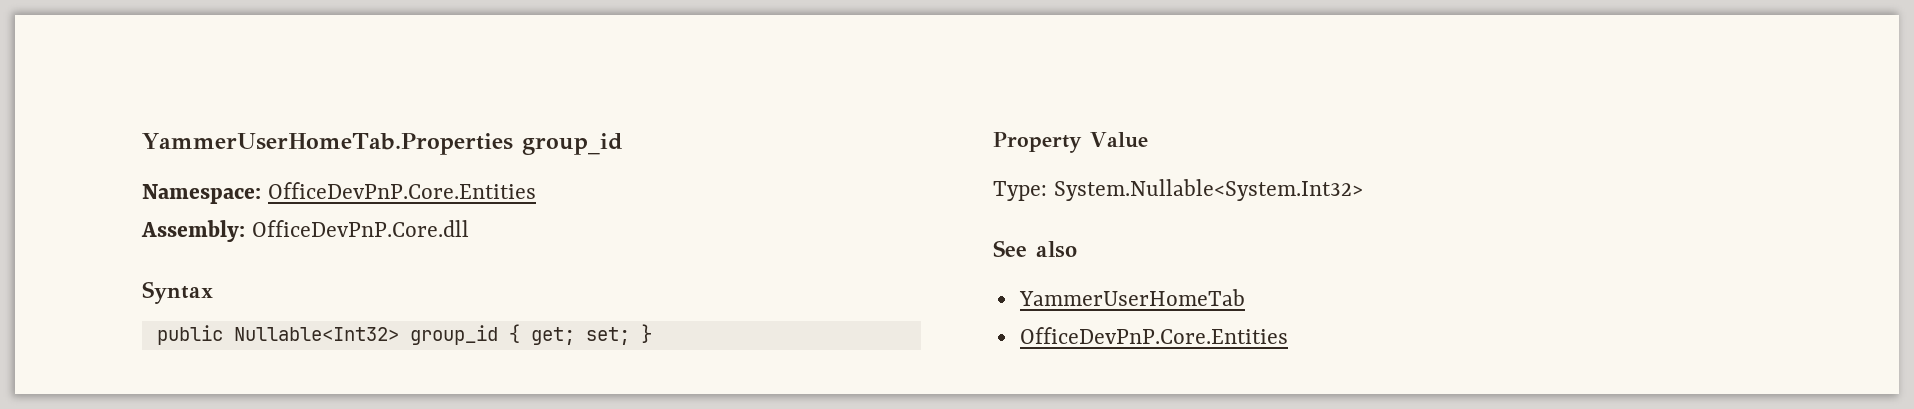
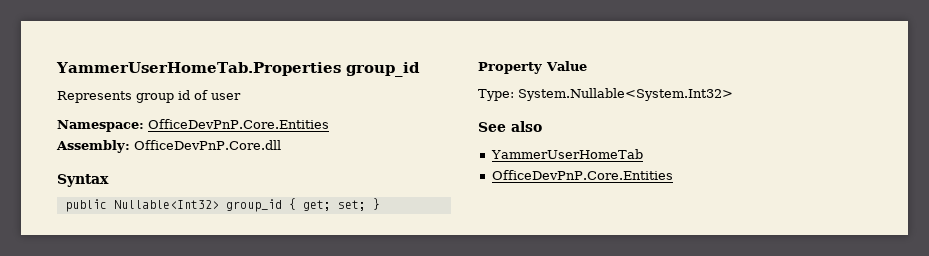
(623, 144) none -> [57,90,241,103] // Represents group id of user

